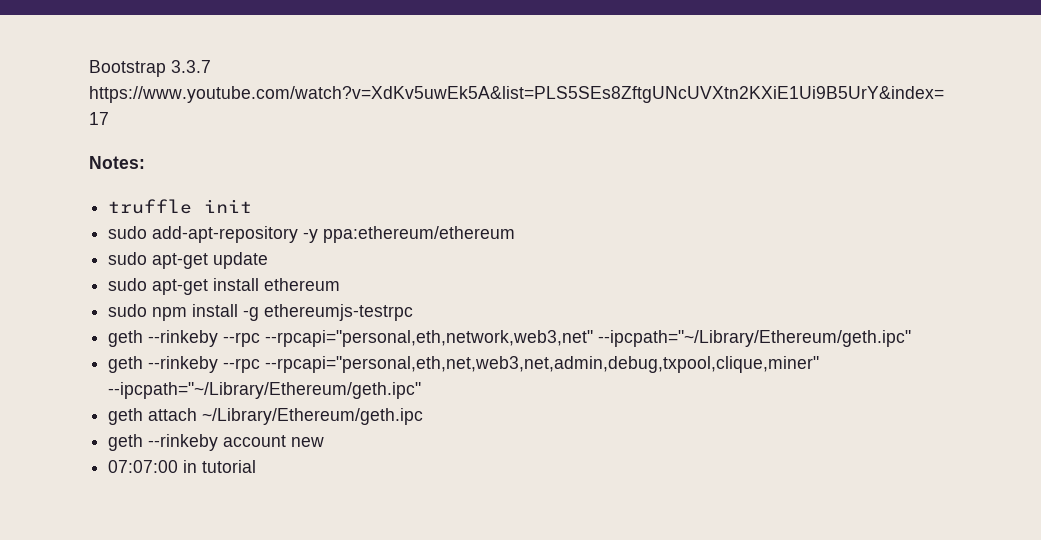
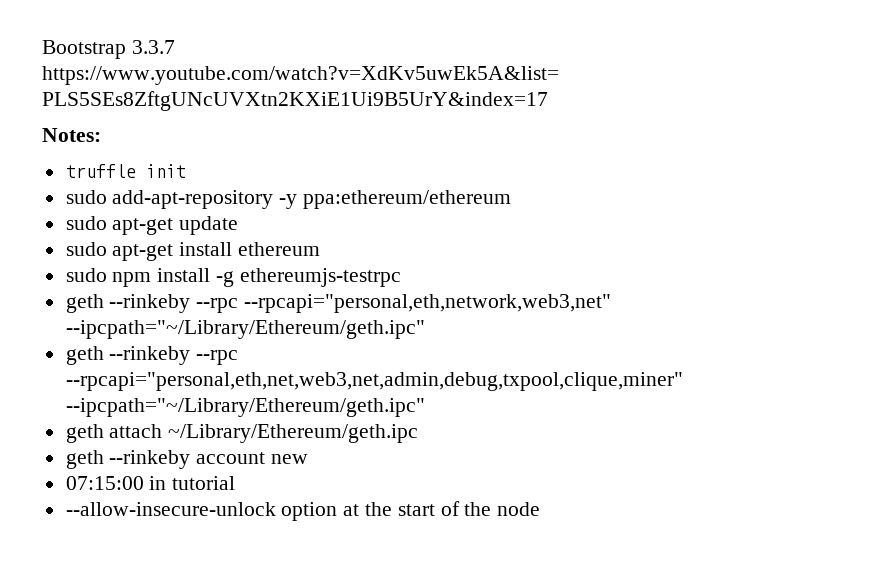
[108,460,179,473] 07:07:00 -> [65,476,144,490] 07:15:00
(257, 466) none -> [65,501,541,521] // --allow-insecure-unlock option at the start of the node

